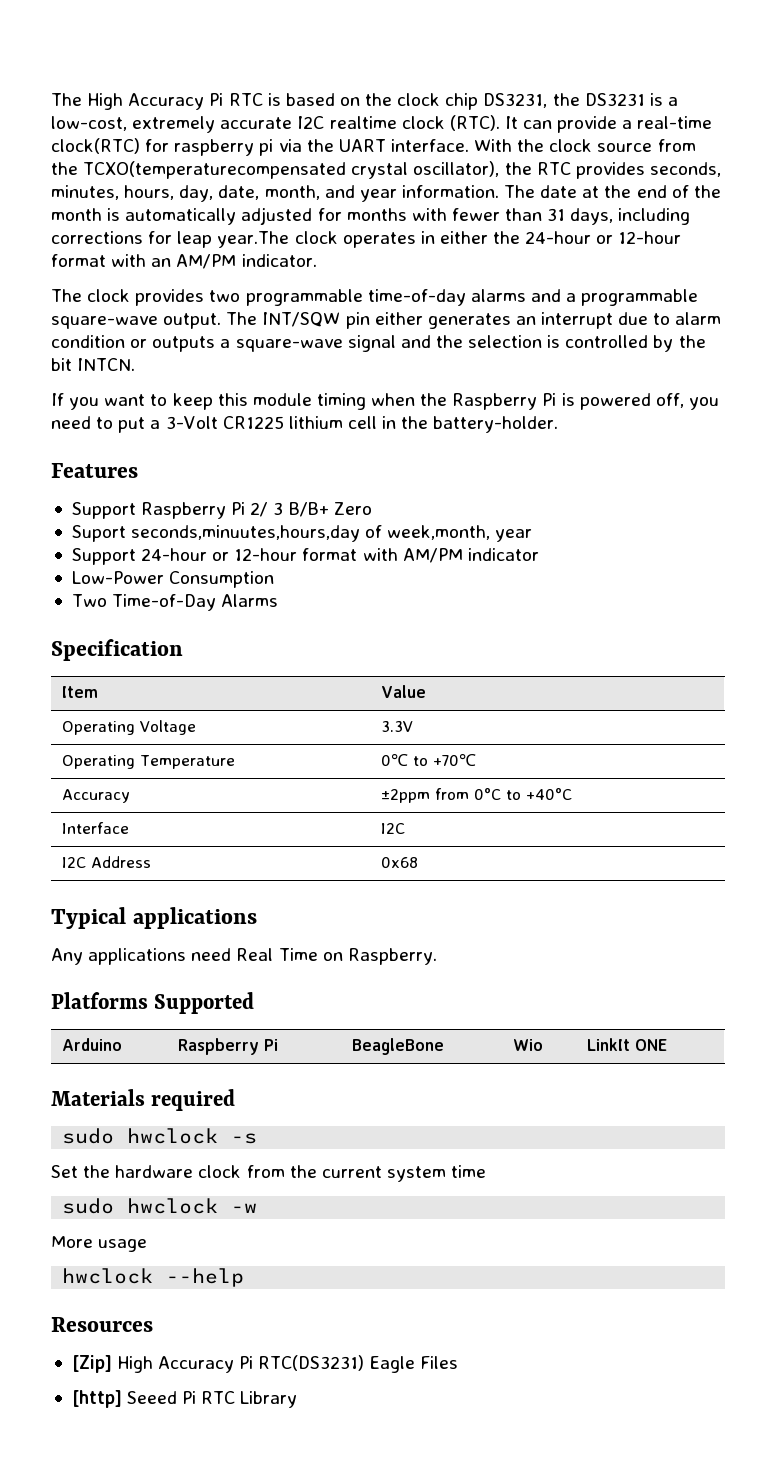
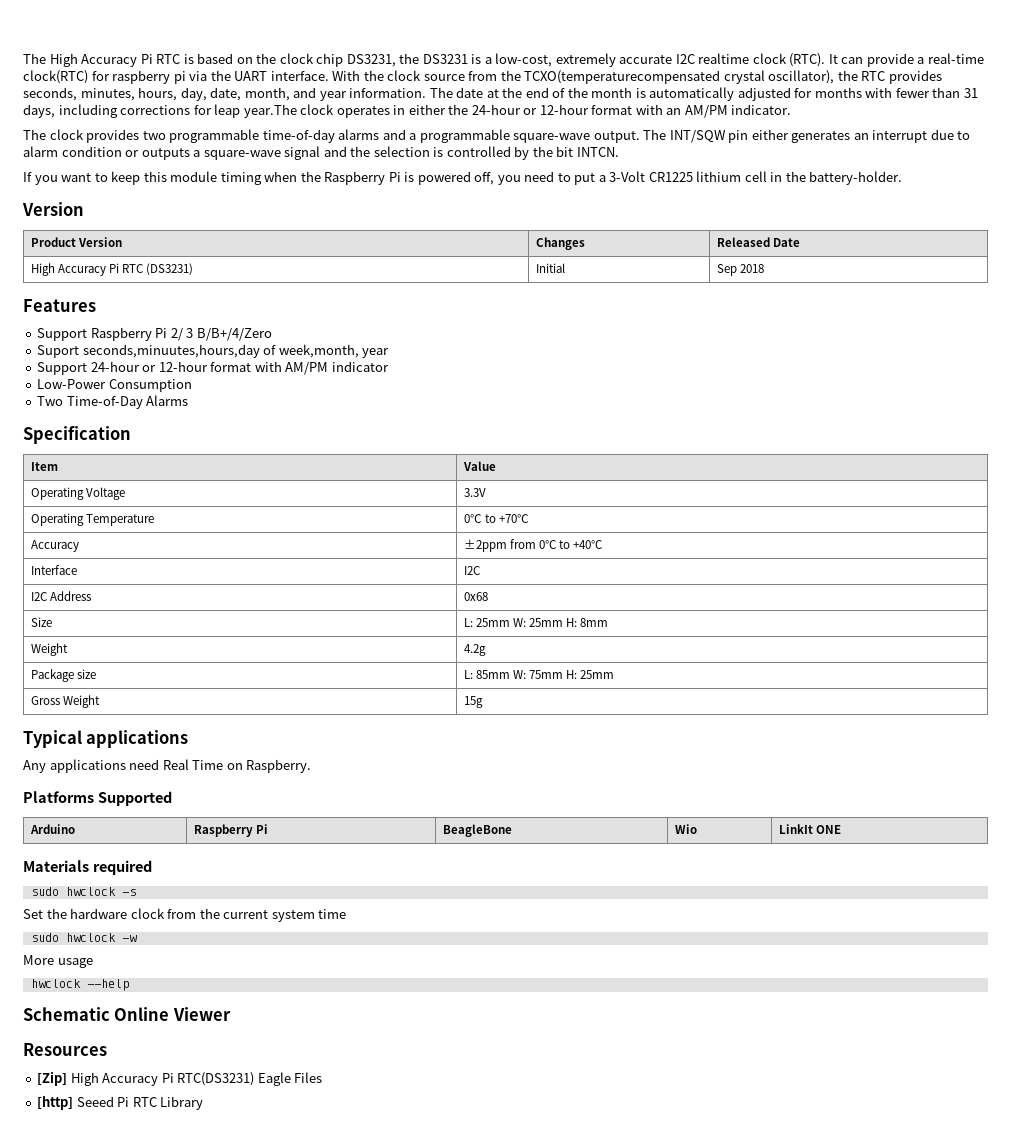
(559, 424) none -> [22,202,84,216] [30,237,122,247] [535,237,585,250] [716,237,800,247] [30,263,193,276] [535,263,565,273] [716,264,764,276] // Version // Product Version | Changes | Released Date // High Accuracy Pi RTC (DS3231) | Initial | Sep 2018
[288,502,372,517] B/B+ Zero -> [196,328,272,341] B/B+/4/Zero
(419, 862) none -> [30,617,52,627] [463,618,609,627] [30,643,68,656] [463,644,486,656] [30,669,96,682] [463,670,615,679] [30,695,100,708] [463,696,483,708] // Size | L: 25mm W: 25mm H: 8mm // Weight | 4.2g // Package size | L: 85mm W: 75mm H: 25mm // Gross Weight | 15g
(245, 1277) none -> [23,1007,231,1021] // Schematic Online Viewer

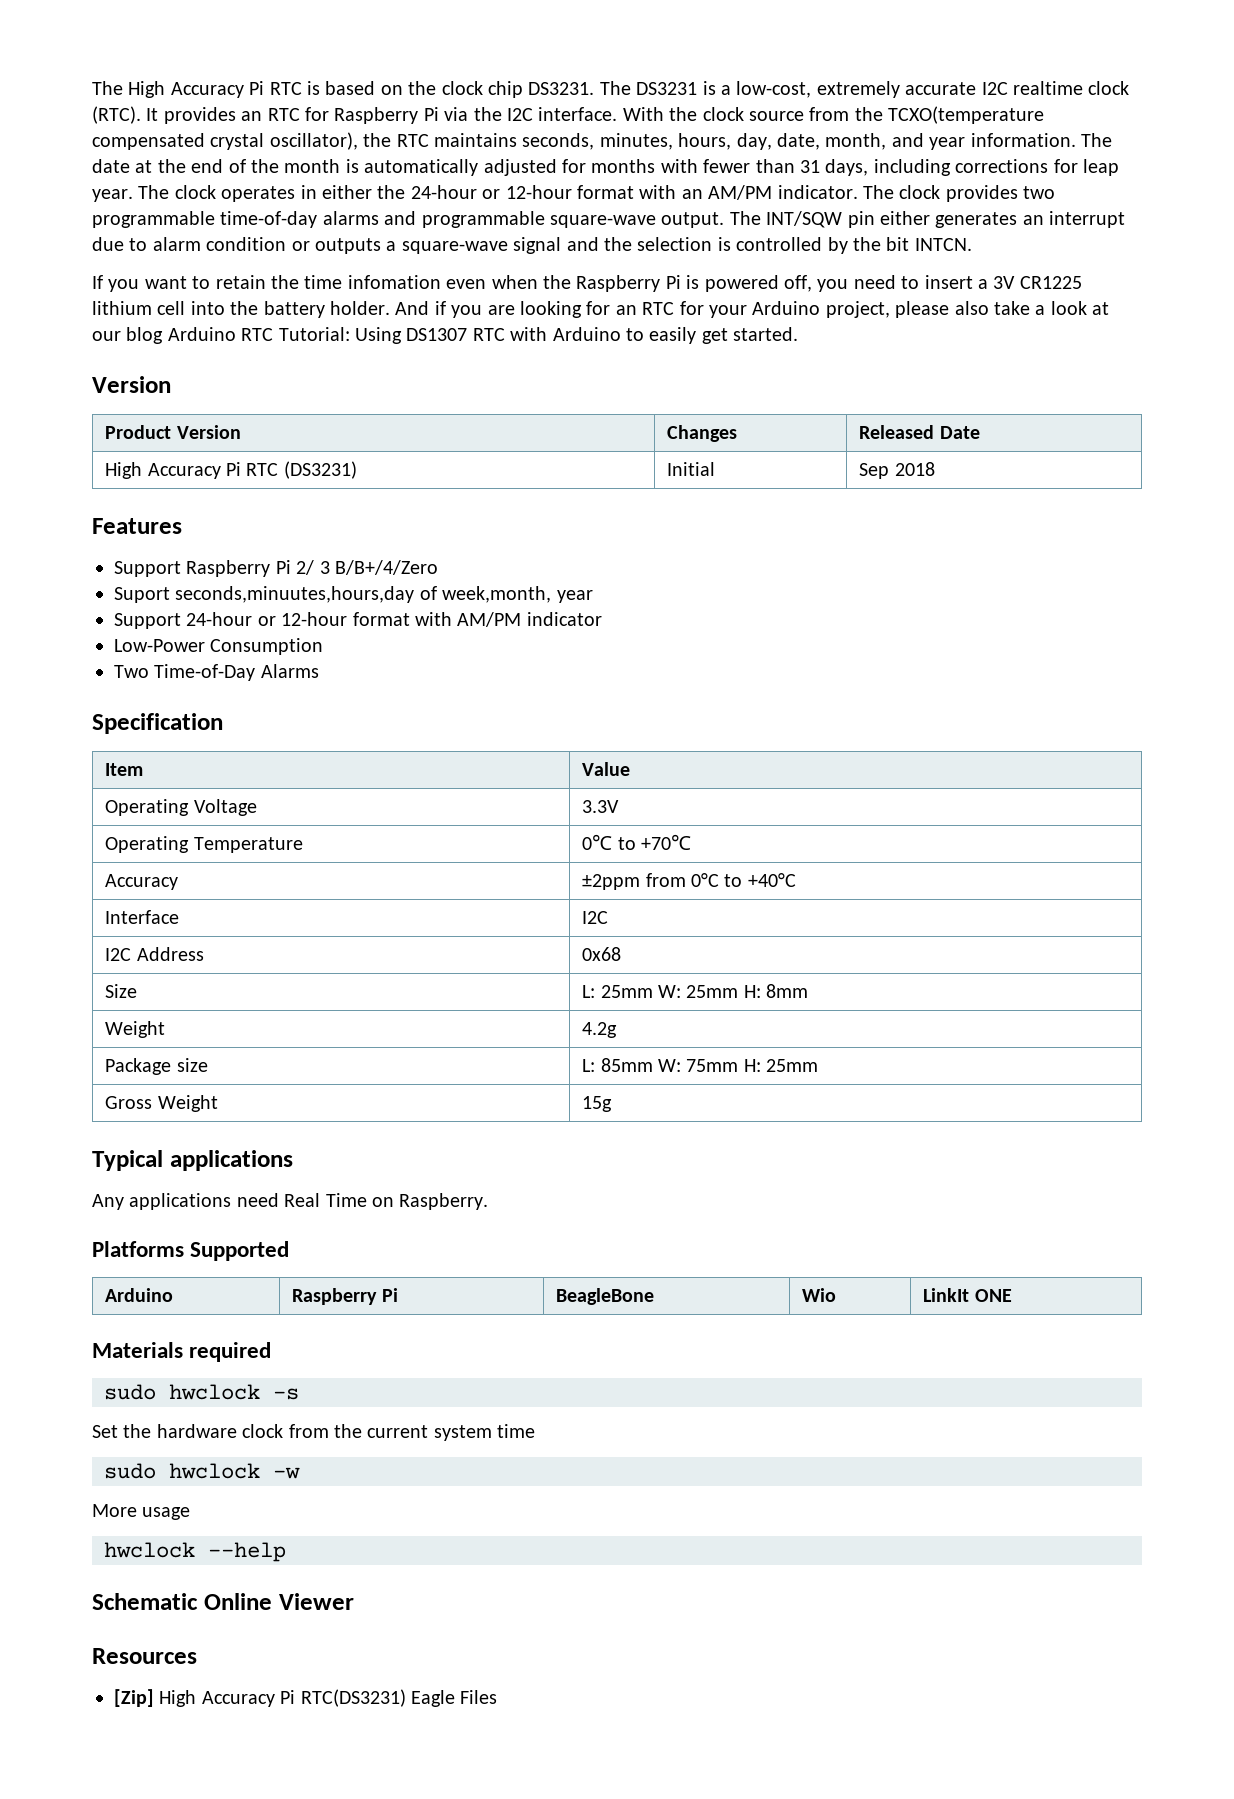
[346,53,420,67] DS3231, the -> [528,81,631,95] DS3231. The
[841,53,984,67] [23,70,186,84] can provide a real-time clock(RTC) for raspberry pi -> [163,107,439,124] provides an RTC for Raspberry Pi
[234,71,268,81] UART -> [506,108,533,121] I2C
[524,70,721,84] TCXO(temperaturecompensated -> [888,106,1045,124] [92,133,205,150] TCXO(temperature compensated
[888,70,942,84] provides -> [433,133,517,147] maintains
[243,104,297,118] year.The -> [92,185,170,202] year. The
(792, 109) // -> (858, 192) none
[409,133,417,140] a -> (417, 218) none
[111,171,262,185] keep this module timing -> [215,275,487,289] retain the time infomation even
[574,171,903,185] put a 3-Volt CR1225 lithium cell in the battery-holder. -> [924,275,1082,289] [92,301,1110,318] [92,327,799,344] insert a 3V CR1225 lithium cell into the battery holder. And if you are looking for an RTC for your Arduino project, please also take a look at our blog Arduino RTC Tutorial: Using DS1307 RTC with Arduino to easily get started.
[37,1096,204,1110] // [http] Seeed Pi RTC Library -> (498, 1697) none

